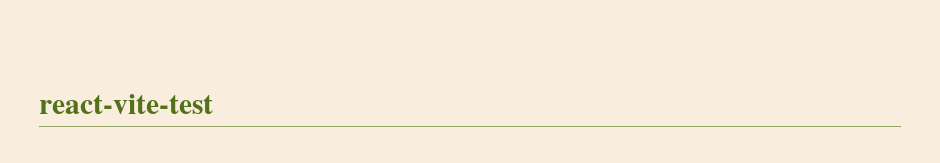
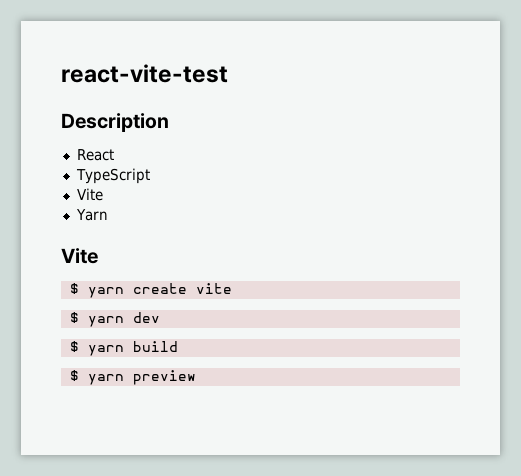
(213, 104) none -> [61,113,169,132] [76,149,114,161] [75,168,150,184] [76,188,103,201] [75,209,108,221] [61,248,98,264] [69,283,232,298] [69,312,160,327] [69,341,178,356] [69,370,196,385] // Description // React // TypeScript // Vite // Yarn // Vite // $ yarn create vite // $ yarn dev // $ yarn build // $ yarn preview

